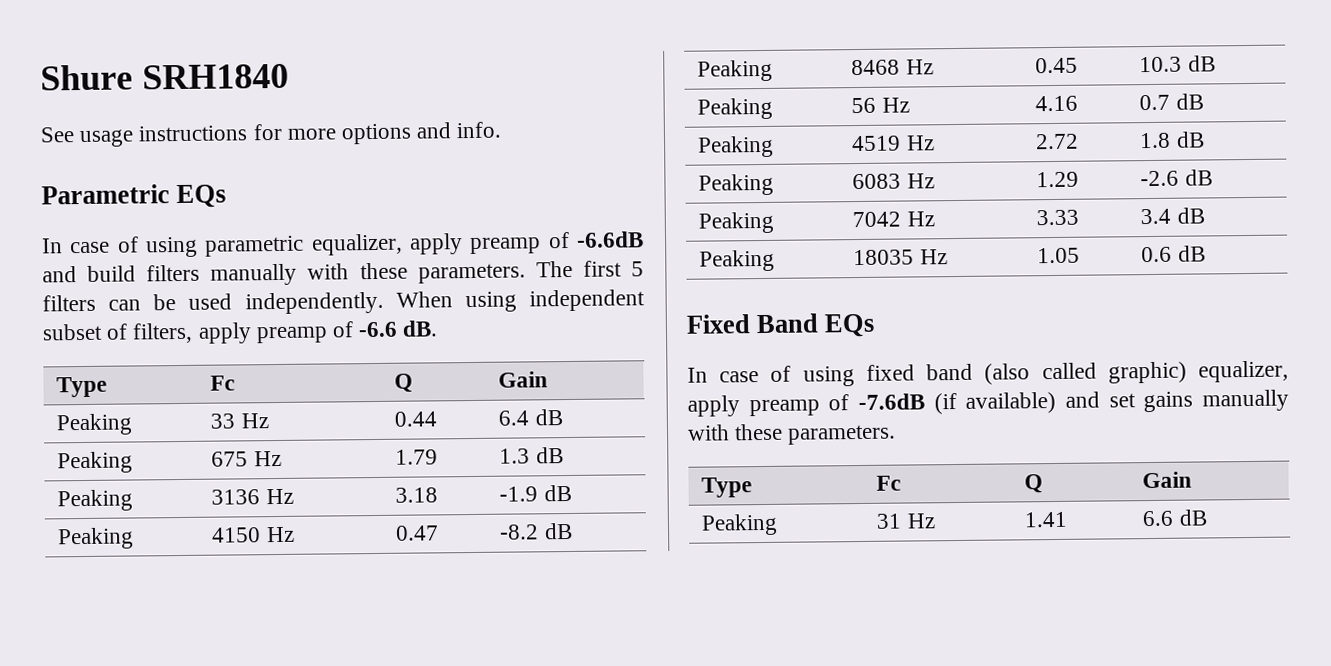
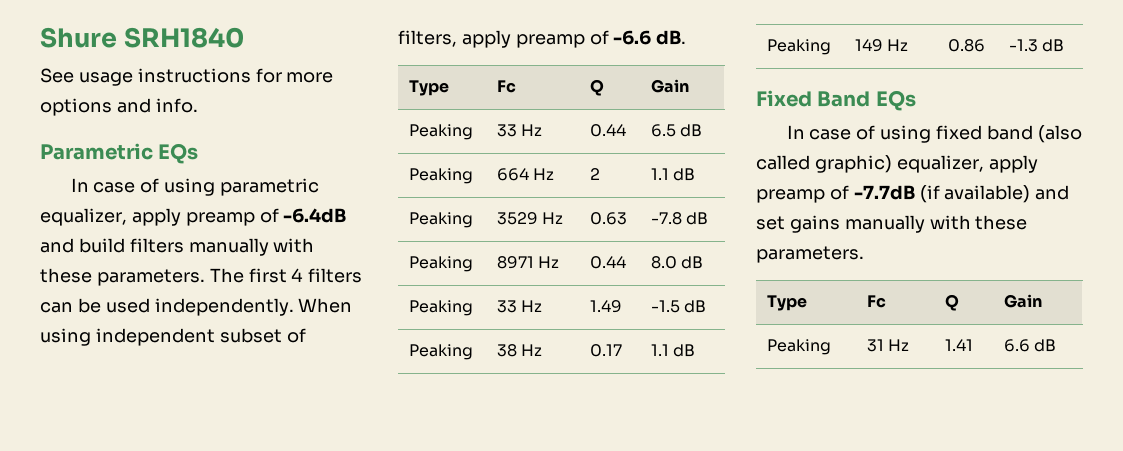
[576,231,644,248] -6.6dB -> [283,208,347,223] -6.4dB
[630,261,644,277] 5 -> [291,268,304,282] 4
[498,409,563,426] [57,451,134,474] [211,450,282,467] [395,449,439,465] [499,447,564,464] [57,489,134,512] [211,488,294,505] [395,487,439,503] [499,484,572,502] [57,527,135,550] [211,526,295,543] [395,525,440,541] [499,522,573,540] [697,59,774,82] [851,59,934,76] [1035,57,1079,74] [1139,55,1216,73] [697,97,774,120] [851,97,910,114] [1035,95,1079,112] [1139,93,1204,111] [697,135,775,158] [851,135,935,152] [1035,133,1080,150] [1139,131,1205,149] [698,173,775,196] [852,173,935,190] [1036,171,1080,188] [1140,169,1213,187] [698,211,775,234] [852,211,935,228] [1036,209,1080,226] [1140,207,1205,225] [699,249,776,272] [853,249,948,266] [1037,247,1081,264] [1141,246,1173,263] 6.4 dB // Peaking | 675 Hz | 1.79 | 1.3 dB // Peaking | 3136 Hz | 3.18 | -1.9 dB // Peaking | 4150 Hz | 0.47 | -8.2 dB // Peaking | 8468 Hz | 0.45 | 10.3 dB // Peaking | 56 Hz | 4.16 | 0.7 dB // Peaking | 4519 Hz | 2.72 | 1.8 dB // Peaking | 6083 Hz | 1.29 | -2.6 dB // Peaking | 7042 Hz | 3.33 | 3.4 dB // Peaking | 18035 Hz | 1.05 | 0.6 -> [650,124,703,137] [408,168,473,184] [496,168,555,181] [589,168,600,180] [650,168,696,181] [408,212,473,228] [496,212,564,225] [589,212,627,225] [650,212,709,225] [408,256,473,272] [496,256,560,269] [589,256,626,269] [650,256,704,269] [408,300,473,316] [496,300,543,313] [589,300,622,313] [650,300,707,313] [408,344,473,360] [496,344,543,357] [589,344,622,357] [650,344,696,357] [766,39,831,55] [854,39,909,52] [947,39,985,52] [1008,39,1038,52] 6.5 dB // Peaking | 664 Hz | 2 | 1.1 dB // Peaking | 3529 Hz | 0.63 | -7.8 dB // Peaking | 8971 Hz | 0.44 | 8.0 dB // Peaking | 33 Hz | 1.49 | -1.5 dB // Peaking | 38 Hz | 0.17 | 1.1 dB // Peaking | 149 Hz | 0.86 | -1.3
[858,393,925,411] -7.6dB -> [853,185,915,200] -7.7dB

